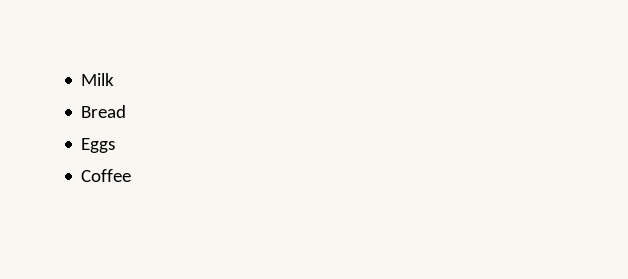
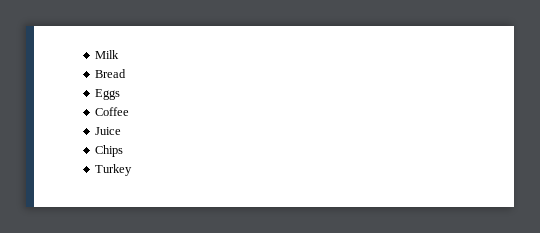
(132, 175) none -> [94,127,121,135] [94,145,123,157] [94,164,132,176] // Juice // Chips // Turkey

